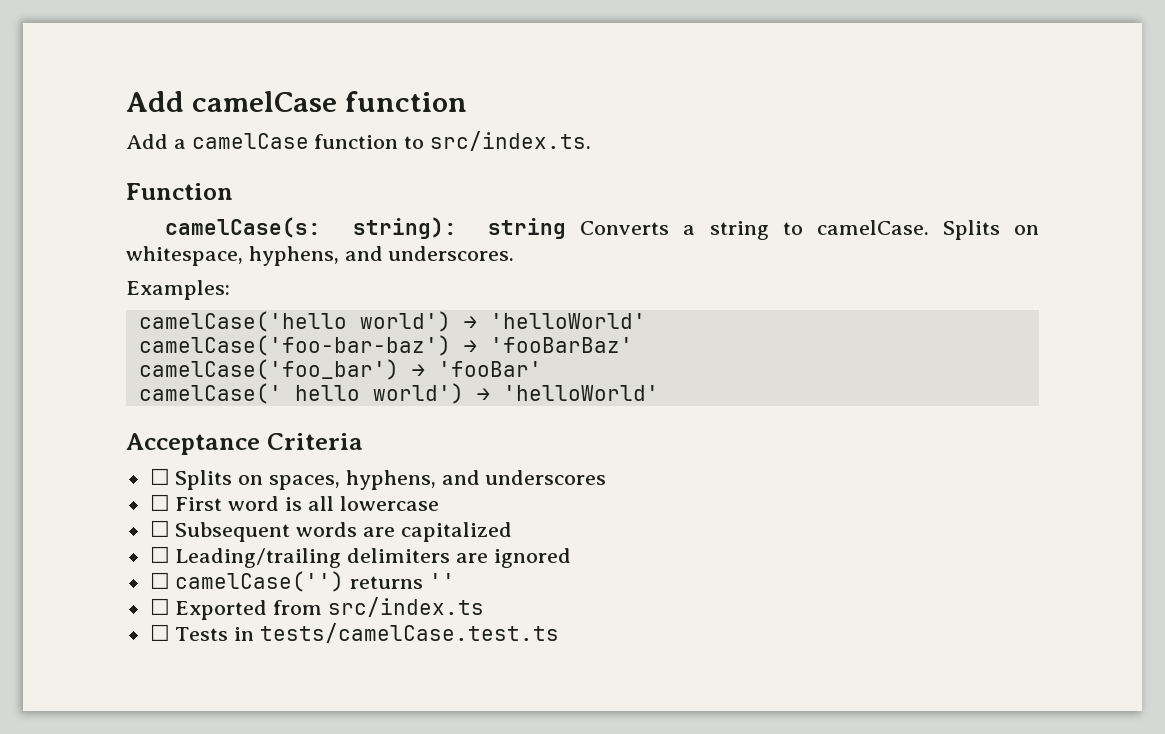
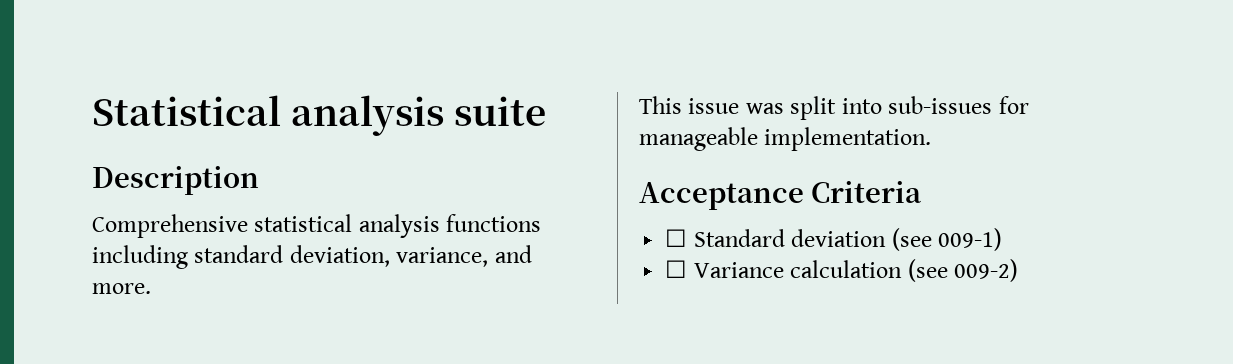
[126,91,467,112] [126,131,592,151] [126,183,233,200] [164,217,1039,240] [126,246,515,266] [126,280,230,300] [138,311,646,332] [138,335,633,356] [138,359,542,380] [138,383,659,404] [126,433,363,455] [149,468,607,490] [149,494,439,511] [149,520,512,542] [149,546,571,568] [149,571,456,592] [149,597,485,620] [149,623,560,643] Add camelCase function // Add a camelCase function to src/index.ts. // Function // camelCase(s: string): string Converts a string to camelCase. Splits on whitespace, hyphens, and underscores. // Examples: // camelCase('hello world') → 'helloWorld' // camelCase('foo-bar-baz') → 'fooBarBaz' // camelCase('foo_bar') → 'fooBar' // camelCase(' hello world') → 'helloWorld' // Acceptance Criteria // ☐ Splits on spaces, hyphens, and underscores // ☐ First word is all lowercase // ☐ Subsequent words are capitalized // ☐ Leading/trailing delimiters are ignored // ☐ camelCase('') returns '' // ☐ Exported from src/index.ts // ☐ Tests in tests/camelCase.test.ts -> [92,95,546,136] [92,166,259,195] [92,214,542,238] [92,245,532,269] [92,283,151,294] [639,96,1029,120] [639,127,932,151] [639,181,922,210] [665,228,1003,251] [665,259,1019,282] Statistical analysis suite // Description // Comprehensive statistical analysis functions including standard deviation, variance, and more. // This issue was split into sub-issues for manageable implementation. // Acceptance Criteria // ☐ Standard deviation (see 009-1) // ☐ Variance calculation (see 009-2)

